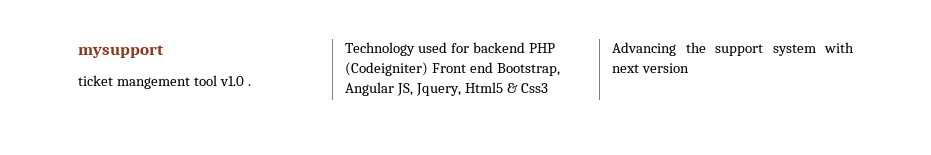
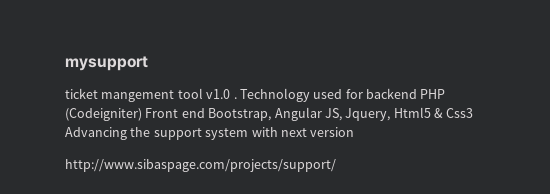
(689, 68) none -> [65,159,336,172] // http://www.sibaspage.com/projects/support/

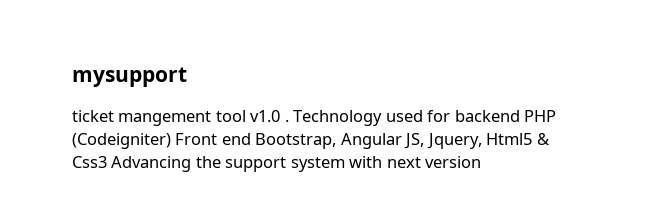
[65,159,336,172] // http://www.sibaspage.com/projects/support/ -> (482, 162) none

